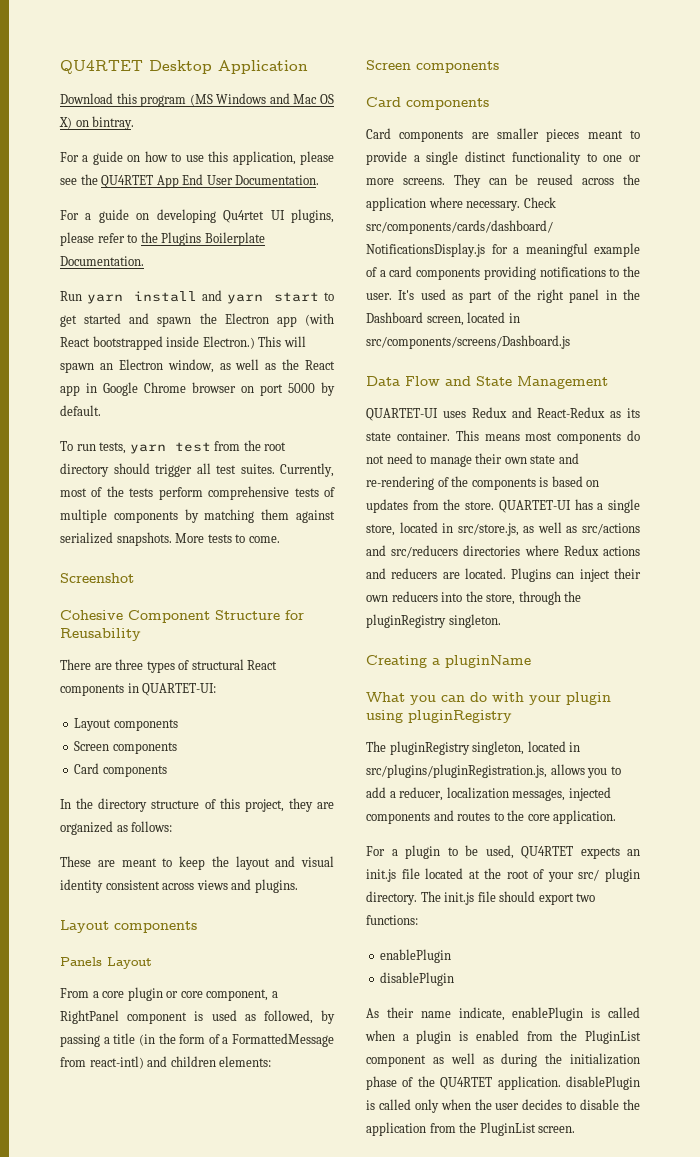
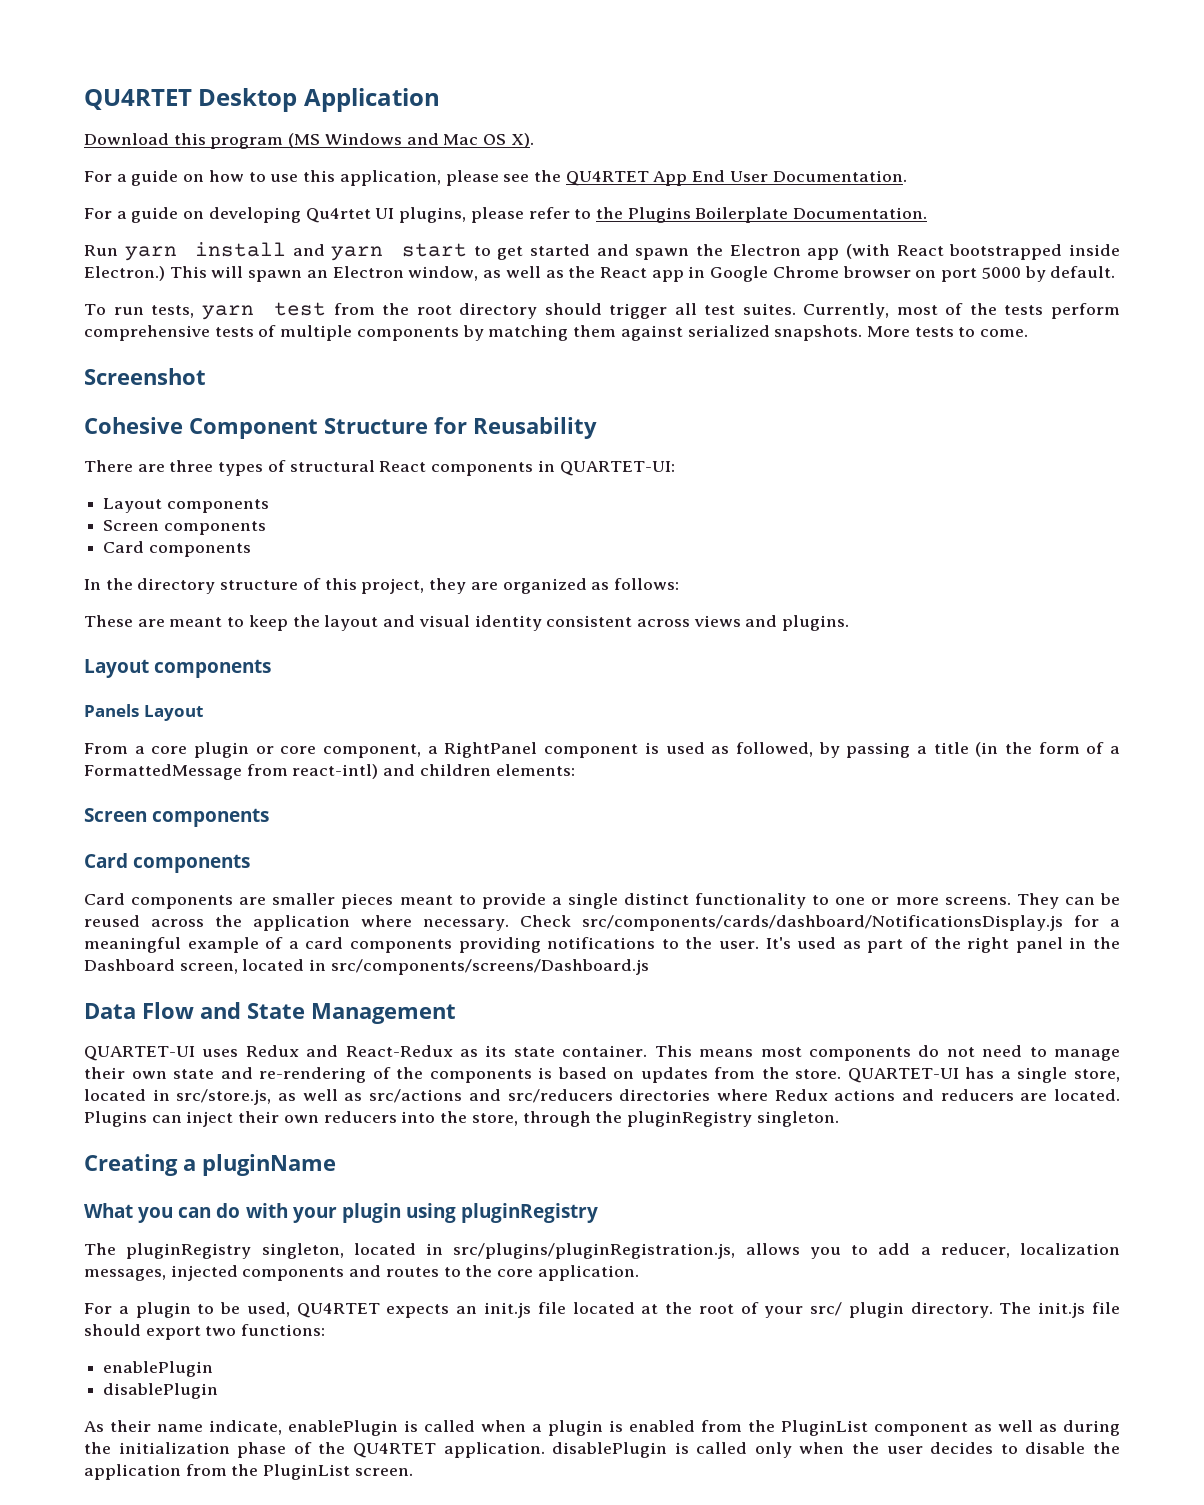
[59,116,135,130] X) on bintray. -> [510,133,534,148] X).

